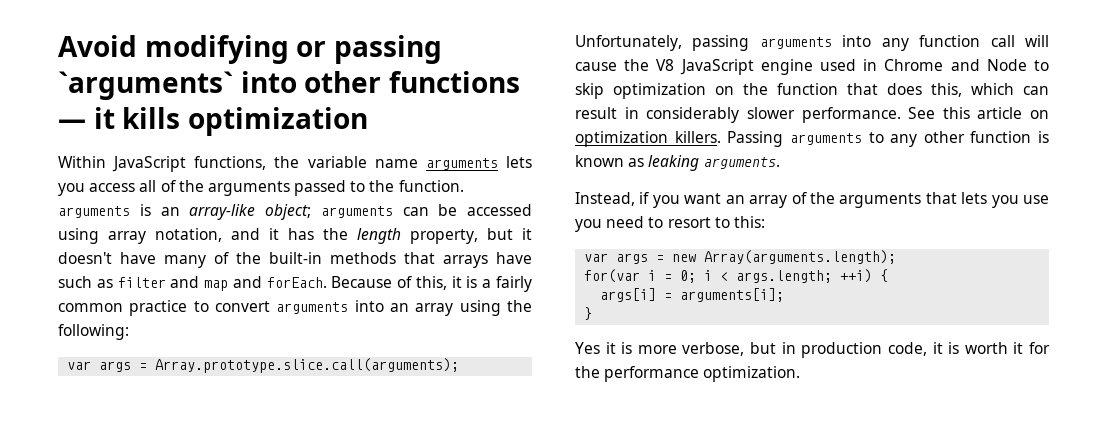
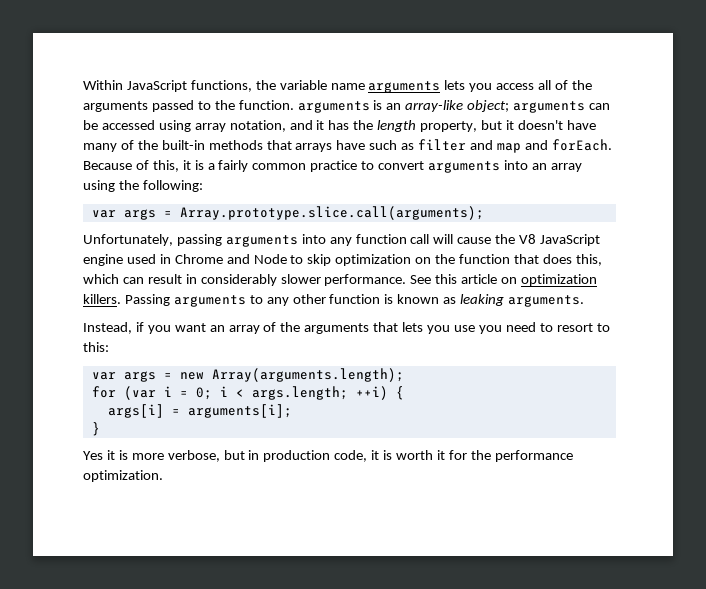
[58,35,442,64] [58,71,520,100] [58,107,368,136] Avoid modifying or passing `arguments` into other functions — it kills optimization // -> (83, 85) none
[584,269,641,283] for(var -> [91,386,156,400] for (var

